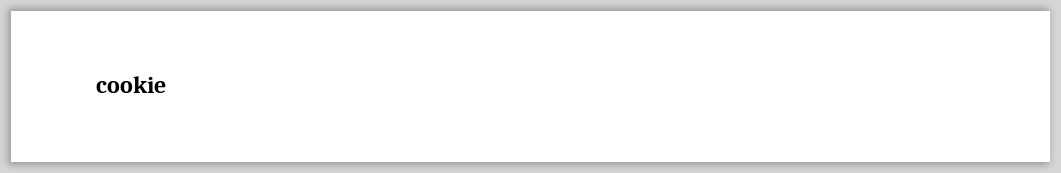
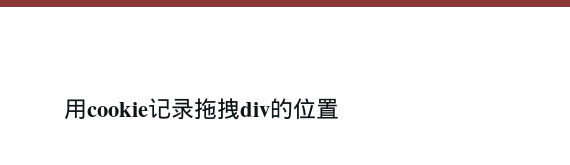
[96,76,166,93] cookie -> [64,98,339,120] 用cookie记录拖拽div的位置

